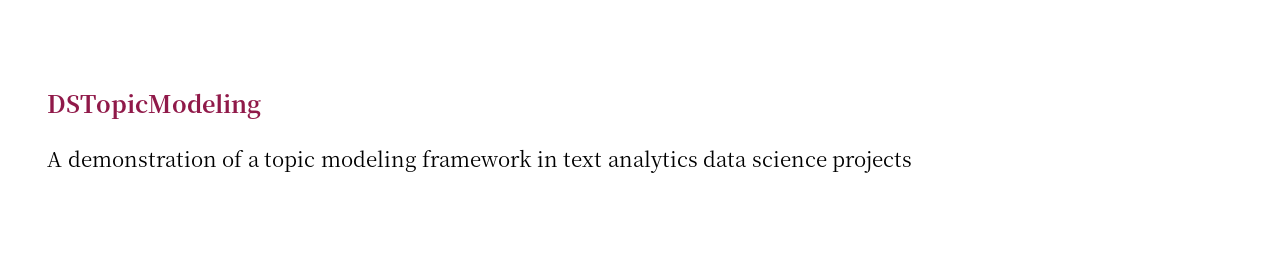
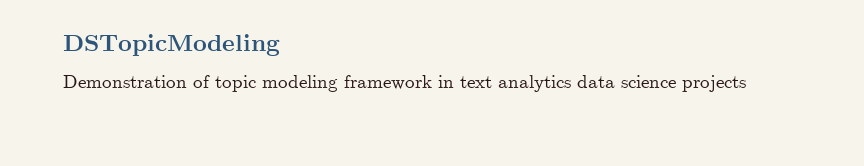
[47,150,260,167] A demonstration of a -> [63,75,210,88] Demonstration of

